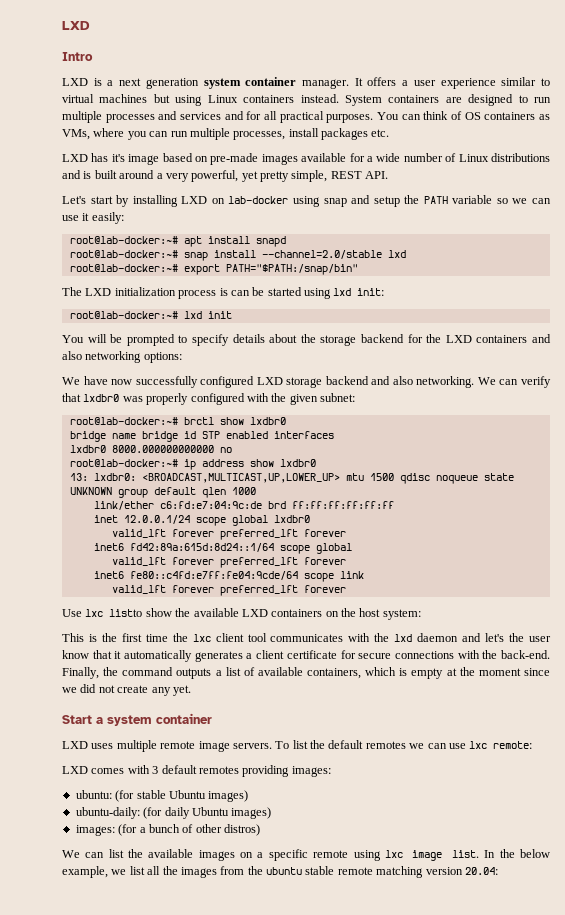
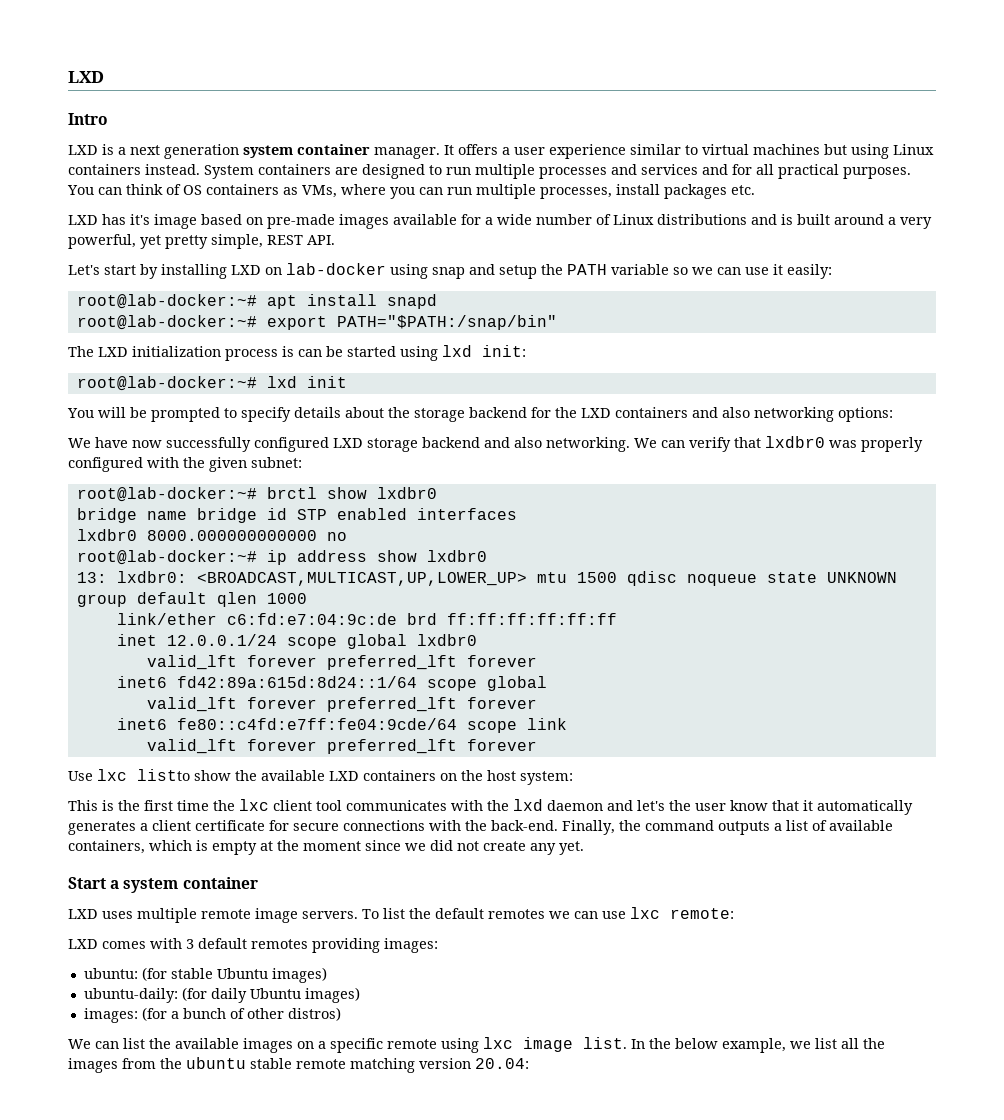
[69,250,406,261] // root@lab-docker:~# snap install --channel=2.0/stable lxd -> (437, 301) none

